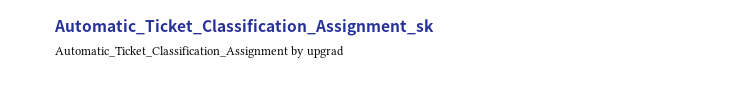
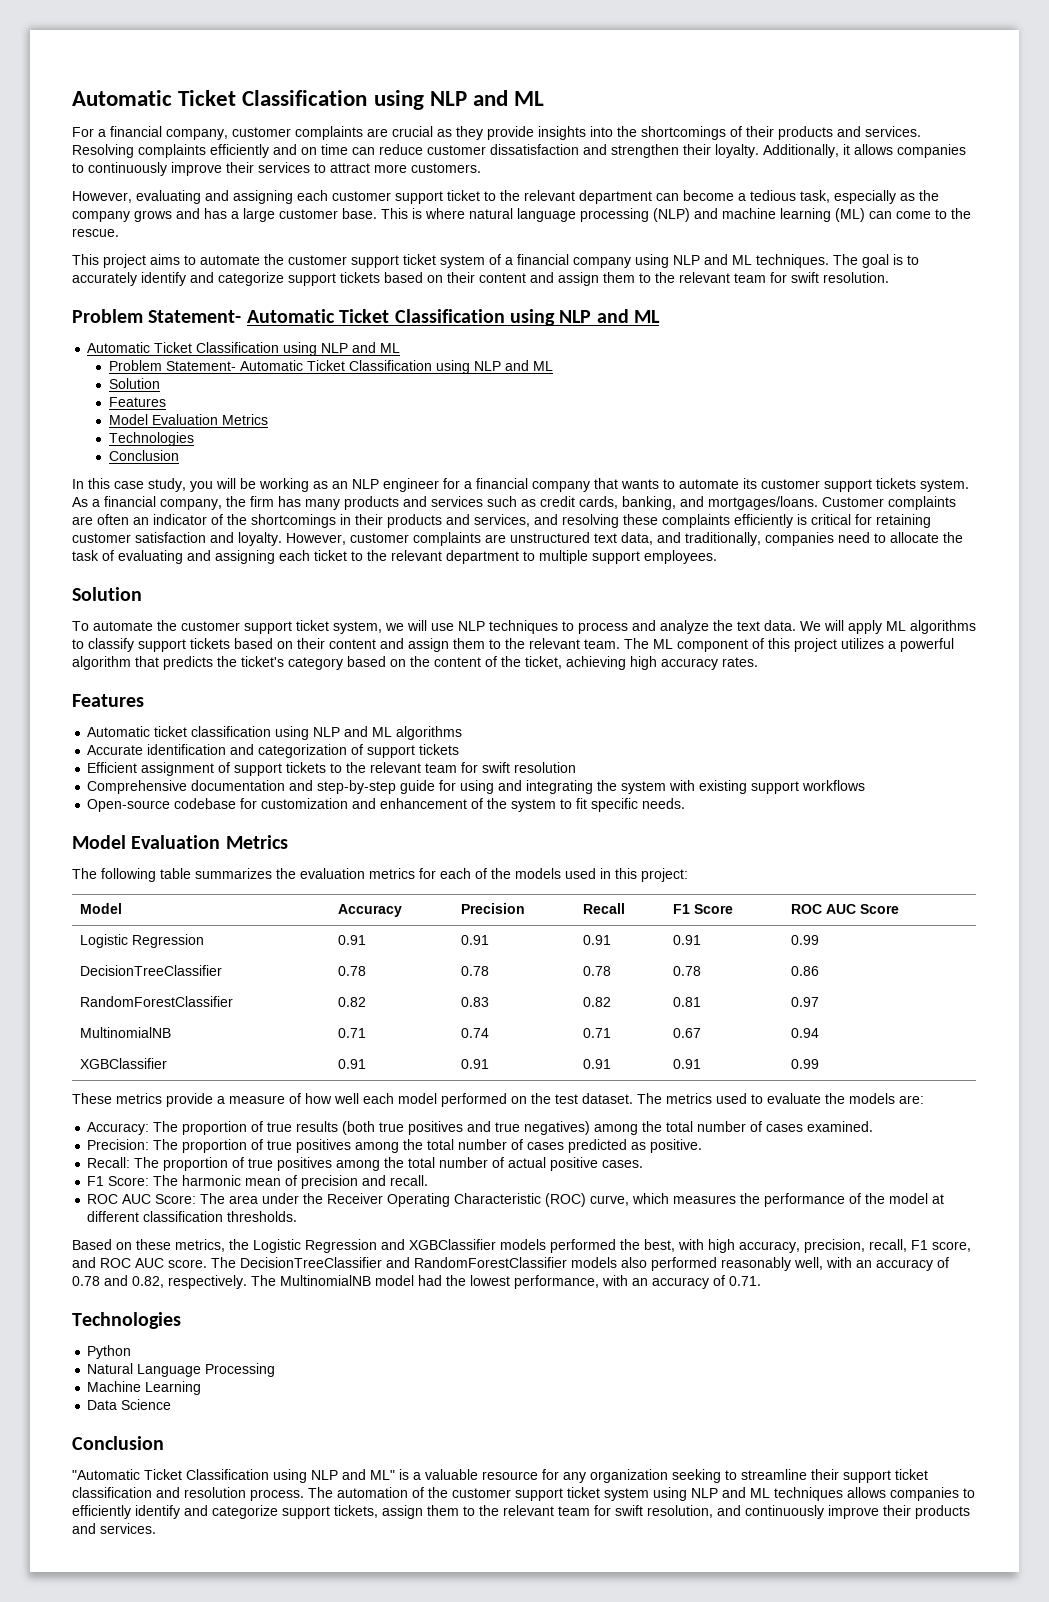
[54,19,434,36] [55,46,344,58] Automatic_Ticket_Classification_Assignment_sk // Automatic_Ticket_Classification_Assignment by upgrad -> [72,90,545,110] [72,126,921,140] [72,144,966,158] [72,162,481,176] [72,190,939,204] [72,208,971,222] [72,228,119,237] [72,254,919,268] [72,272,889,286] [72,309,661,326] [87,342,401,356] [108,360,553,374] [108,378,160,389] [108,397,166,407] [108,414,268,425] [108,432,194,446] [108,450,179,461] [72,478,969,492] [72,496,956,510] [72,514,931,528] [72,532,963,546] [72,550,717,564] [72,587,142,601] [72,620,976,634] [72,638,954,652] [72,656,758,670] [72,694,144,707] [87,726,463,740] [87,744,460,758] [87,762,577,776] [87,780,866,794] [87,798,686,812] [72,835,288,849] [72,868,688,882] [79,903,122,914] [337,904,402,917] [460,903,525,914] [582,903,625,914] [672,904,733,914] [790,904,899,914] [79,934,204,948] [337,935,366,945] [460,935,489,945] [582,935,611,945] [672,935,701,945] [790,935,819,945] [79,965,222,976] [337,966,366,976] [460,966,489,976] [582,966,611,976] [672,966,701,976] [790,966,819,976] [79,996,233,1007] [337,997,366,1007] [460,997,489,1007] [582,997,611,1007] [672,997,701,1007] [790,997,819,1007] [79,1027,171,1038] [337,1028,366,1038] [460,1028,489,1038] [582,1028,611,1038] [672,1028,701,1038] [790,1028,819,1038] [79,1058,167,1069] [337,1059,366,1069] [460,1059,489,1069] [582,1059,611,1069] [672,1059,701,1069] [790,1059,819,1069] [72,1093,924,1107] [87,1121,874,1135] [87,1139,703,1153] [87,1157,644,1171] [87,1175,429,1189] [87,1193,945,1207] [87,1211,298,1222] [72,1239,971,1253] [72,1257,949,1271] [72,1275,761,1289] [72,1312,181,1329] [87,1345,132,1359] [87,1363,276,1377] [87,1381,202,1395] [87,1399,172,1410] [72,1436,164,1450] [72,1469,928,1483] [72,1487,975,1501] [72,1505,970,1519] [72,1523,156,1534] Automatic Ticket Classification using NLP and ML // For a financial company, customer complaints are crucial as they provide insights into the shortcomings of their products and services. Resolving complaints efficiently and on time can reduce customer dissatisfaction and strengthen their loyalty. Additionally, it allows companies to continuously improve their services to attract more customers. // However, evaluating and assigning each customer support ticket to the relevant department can become a tedious task, especially as the company grows and has a large customer base. This is where natural language processing (NLP) and machine learning (ML) can come to the rescue. // This project aims to automate the customer support ticket system of a financial company using NLP and ML techniques. The goal is to accurately identify and categorize support tickets based on their content and assign them to the relevant team for swift resolution. // Problem Statement- Automatic Ticket Classification using NLP and ML // Automatic Ticket Classification using NLP and ML // Problem Statement- Automatic Ticket Classification using NLP and ML // Solution // Features // Model Evaluation Metrics // Technologies // Conclusion // In this case study, you will be working as an NLP engineer for a financial company that wants to automate its customer support tickets system. As a financial company, the firm has many products and services such as credit cards, banking, and mortgages/loans. Customer complaints are often an indicator of the shortcomings in their products and services, and resolving these complaints efficiently is critical for retaining customer satisfaction and loyalty. However, customer complaints are unstructured text data, and traditionally, companies need to allocate the task of evaluating and assigning each ticket to the relevant department to multiple support employees. // Solution // To automate the customer support ticket system, we will use NLP techniques to process and analyze the text data. We will apply ML algorithms to classify support tickets based on their content and assign them to the relevant team. The ML component of this project utilizes a powerful algorithm that predicts the ticket's category based on the content of the ticket, achieving high accuracy rates. // Features // Automatic ticket classification using NLP and ML algorithms // Accurate identification and categorization of support tickets // Efficient assignment of support tickets to the relevant team for swift resolution // Comprehensive documentation and step-by-step guide for using and integrating the system with existing support workflows // Open-source codebase for customization and enhancement of the system to fit specific needs. // Model Evaluation Metrics // The following table summarizes the evaluation metrics for each of the models used in this project: // Model | Accuracy | Precision | Recall | F1 Score | ROC AUC Score // Logistic Regression | 0.91 | 0.91 | 0.91 | 0.91 | 0.99 // DecisionTreeClassifier | 0.78 | 0.78 | 0.78 | 0.78 | 0.86 // RandomForestClassifier | 0.82 | 0.83 | 0.82 | 0.81 | 0.97 // MultinomialNB | 0.71 | 0.74 | 0.71 | 0.67 | 0.94 // XGBClassifier | 0.91 | 0.91 | 0.91 | 0.91 | 0.99 // These metrics provide a measure of how well each model performed on the test dataset. The metrics used to evaluate the models are: // Accuracy: The proportion of true results (both true positives and true negatives) among the total number of cases examined. // Precision: The proportion of true positives among the total number of cases predicted as positive. // Recall: The proportion of true positives among the total number of actual positive cases. // F1 Score: The harmonic mean of precision and recall. // ROC AUC Score: The area under the Receiver Operating Characteristic (ROC) curve, which measures the performance of the model at different classification thresholds. // Based on these metrics, the Logistic Regression and XGBClassifier models performed the best, with high accuracy, precision, recall, F1 score, and ROC AUC score. The DecisionTreeClassifier and RandomForestClassifier models also performed reasonably well, with an accuracy of 0.78 and 0.82, respectively. The MultinomialNB model had the lowest performance, with an accuracy of 0.71. // Technologies // Python // Natural Language Processing // Machine Learning // Data Science // Conclusion // "Automatic Ticket Classification using NLP and ML" is a valuable resource for any organization seeking to streamline their support ticket classification and resolution process. The automation of the customer support ticket system using NLP and ML techniques allows companies to efficiently identify and categorize support tickets, assign them to the relevant team for swift resolution, and continuously improve their products and services.

